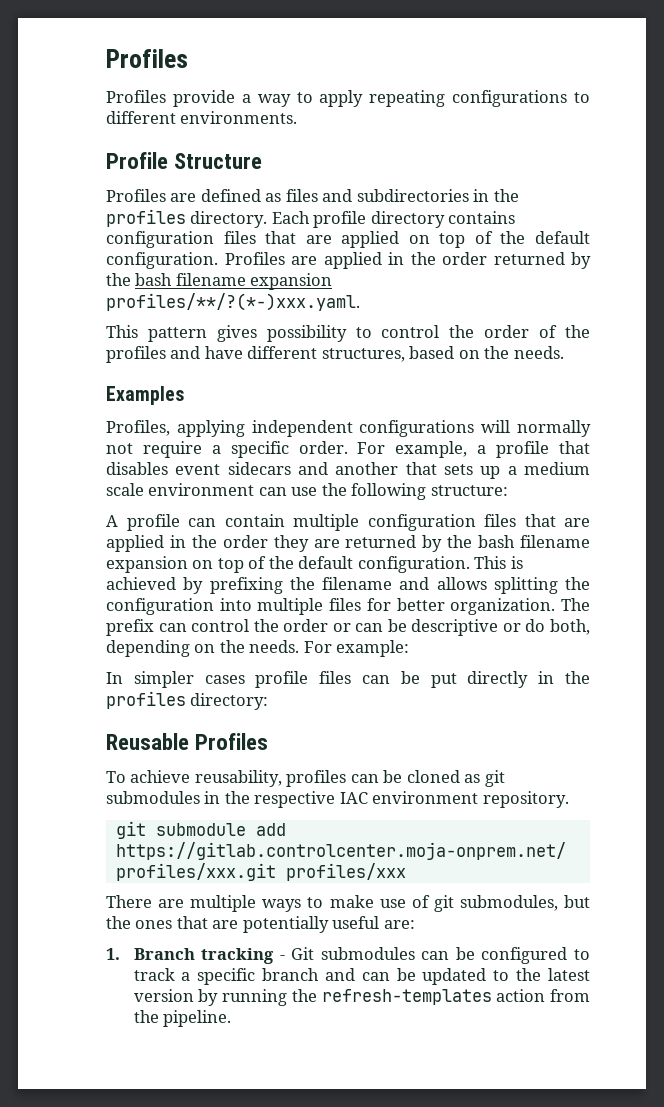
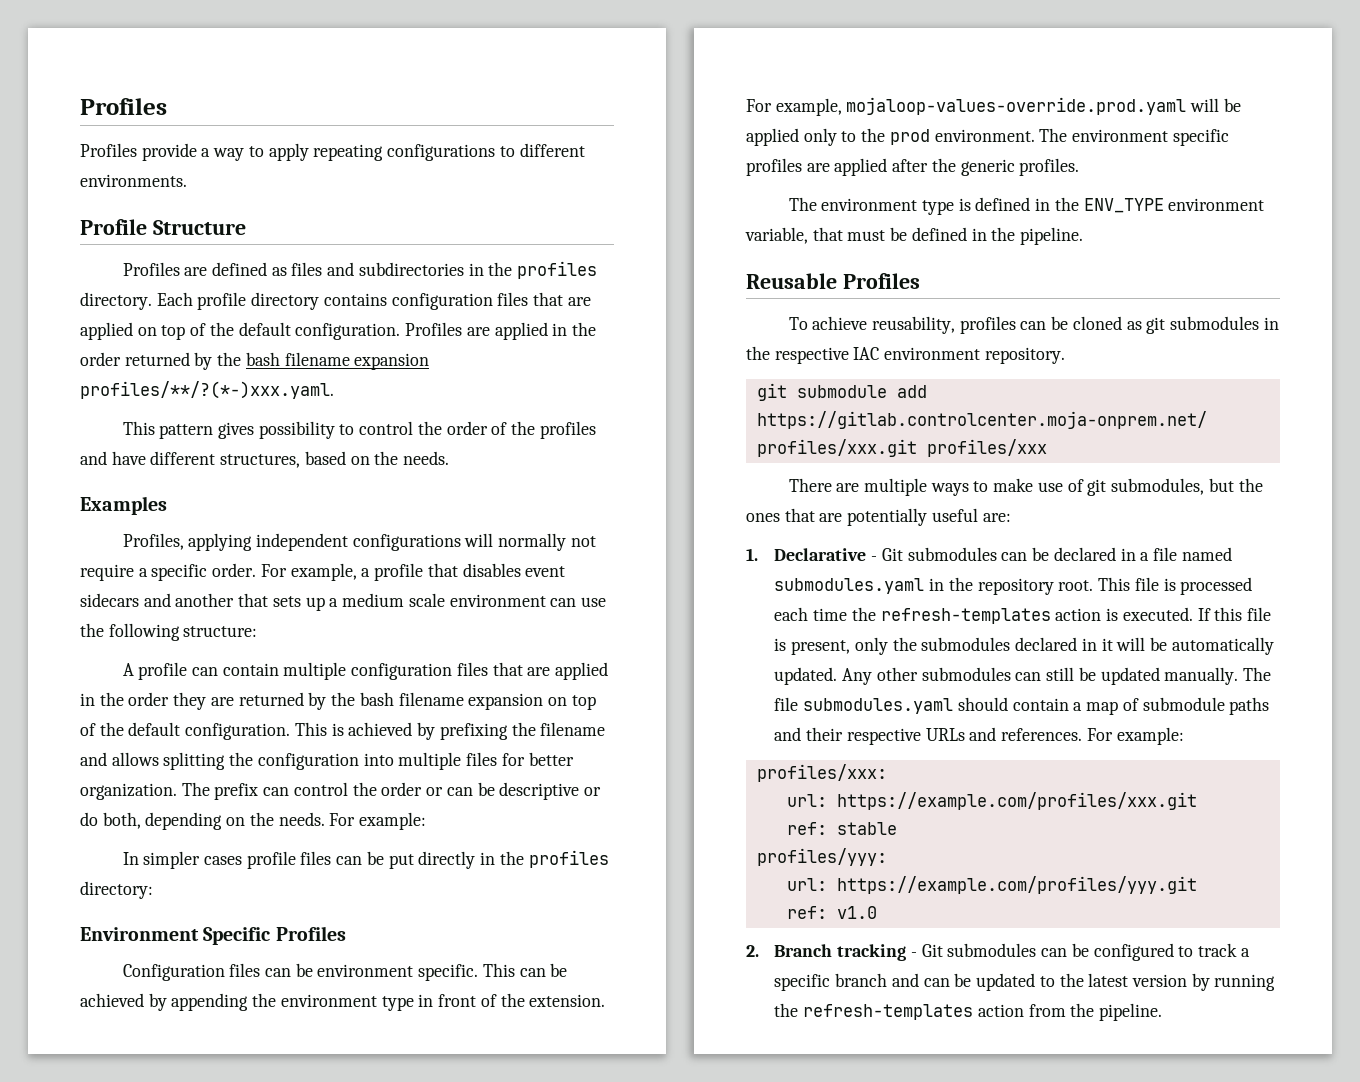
(269, 701) none -> [80,926,346,945] [122,963,568,981] [80,993,606,1011] [746,97,1241,116] [746,128,1229,146] [746,158,1080,176] [788,197,1265,215] [745,227,1084,245] // Environment Specific Profiles // Configuration files can be environment specific. This can be achieved by appending the environment type in front of the extension. For example, mojaloop-values-override.prod.yaml will be applied only to the prod environment. The environment specific profiles are applied after the generic profiles. // The environment type is defined in the ENV_TYPE environment variable, that must be defined in the pipeline.
(120, 954) none -> [774,547,1232,561] [774,577,1253,595] [774,607,1271,624] [774,637,1274,655] [774,667,1271,685] [774,697,1270,715] [774,727,1184,745] [756,764,887,782] [786,792,1197,810] [786,822,897,835] [756,848,887,866] [786,876,1197,894] [786,906,877,919] [746,945,759,957] Declarative - Git submodules can be declared in a file named submodules.yaml in the repository root. This file is processed each time the refresh-templates action is executed. If this file is present, only the submodules declared in it will be automatically updated. Any other submodules can still be updated manually. The file submodules.yaml should contain a map of submodule paths and their respective URLs and references. For example: // profiles/xxx: // url: https://example.com/profiles/xxx.git // ref: stable // profiles/yyy: // url: https://example.com/profiles/yyy.git // ref: v1.0 // 2.

